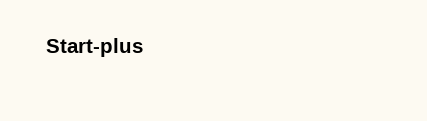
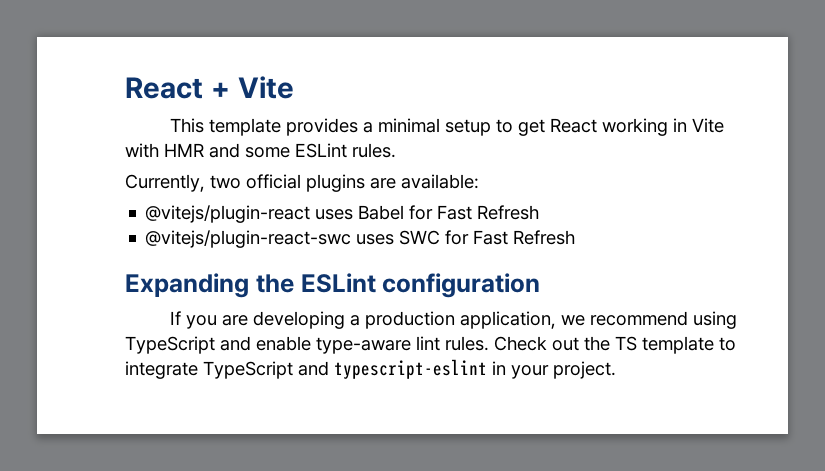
[46,38,143,57] Start-plus -> [125,76,294,99] [169,118,724,136] [125,143,396,158] [125,174,479,192] [145,205,540,223] [145,230,576,248] [125,273,541,298] [169,311,737,329] [125,336,736,354] [125,359,616,379] React + Vite // This template provides a minimal setup to get React working in Vite with HMR and some ESLint rules. // Currently, two official plugins are available: // @vitejs/plugin-react uses Babel for Fast Refresh // @vitejs/plugin-react-swc uses SWC for Fast Refresh // Expanding the ESLint configuration // If you are developing a production application, we recommend using TypeScript and enable type-aware lint rules. Check out the TS template to integrate TypeScript and typescript-eslint in your project.

